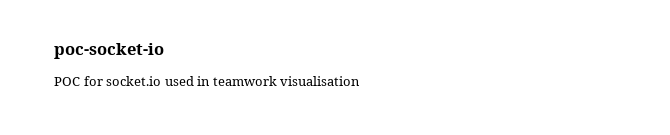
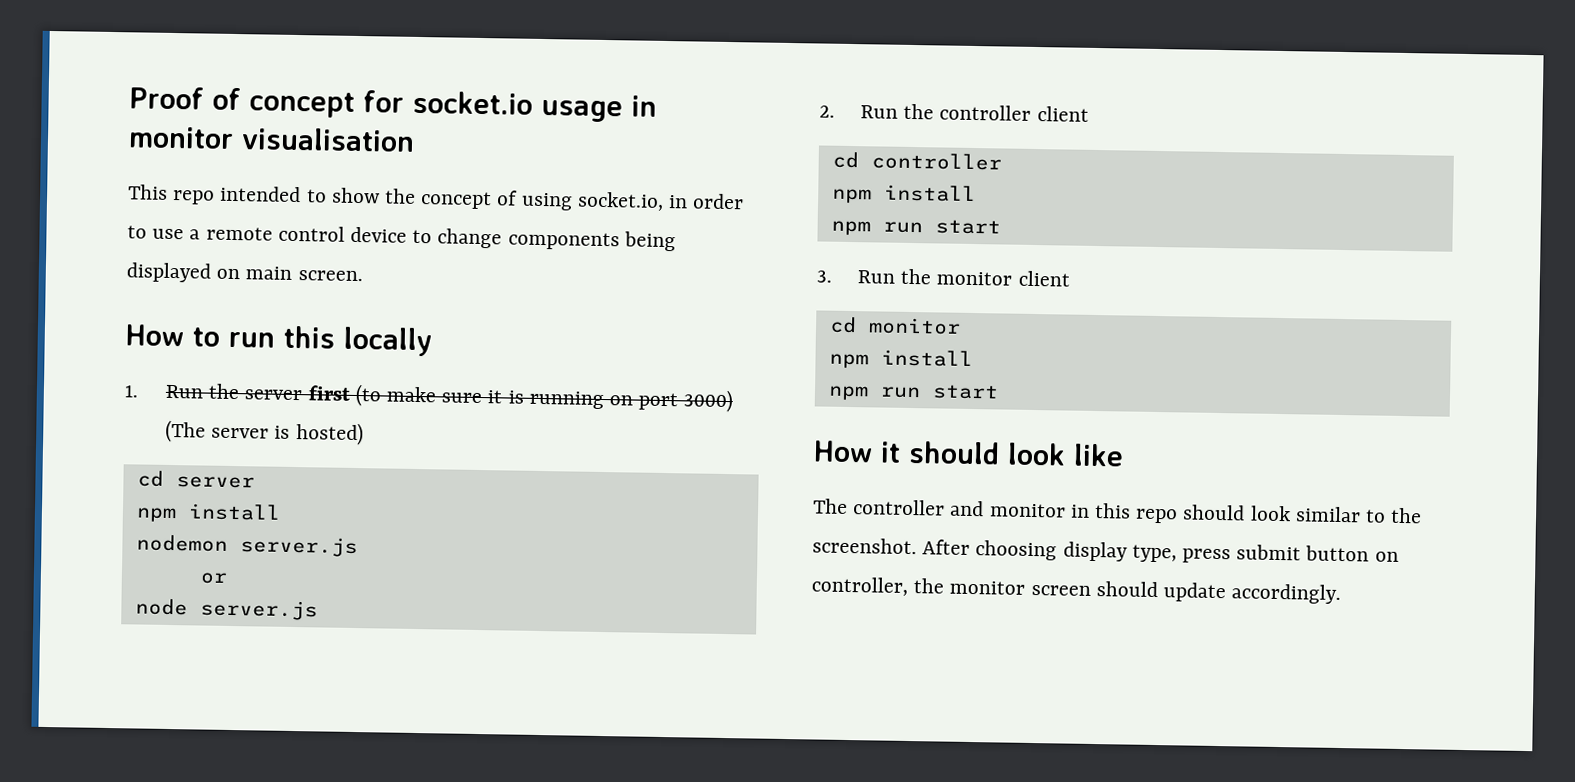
[54,43,164,59] [54,76,361,86] poc-socket-io // POC for socket.io used in teamwork visualisation -> [129,86,657,123] [128,126,415,152] [128,184,745,211] [127,225,676,252] [126,262,363,283] [125,324,432,357] [124,383,735,413] [164,419,364,446] [136,470,255,489] [135,503,281,523] [135,534,358,558] [199,572,227,584] [134,598,318,621] [819,103,1089,122] [831,151,1002,171] [831,184,976,204] [830,219,1001,236] [816,268,1070,287] [828,316,961,335] [828,349,973,369] [827,384,999,401] [813,440,1124,467] [813,498,1423,524] [812,537,1399,564] [811,576,1342,605] Proof of concept for socket.io usage in monitor visualisation // This repo intended to show the concept of using socket.io, in order to use a remote control device to change components being displayed on main screen. // How to run this locally // 1. Run the server first (to make sure it is running on port 3000) (The server is hosted) // cd server // npm install // nodemon server.js // or // node server.js // 2. Run the controller client // cd controller // npm install // npm run start // 3. Run the monitor client // cd monitor // npm install // npm run start // How it should look like // The controller and monitor in this repo should look similar to the screenshot. After choosing display type, press submit button on controller, the monitor screen should update accordingly.

